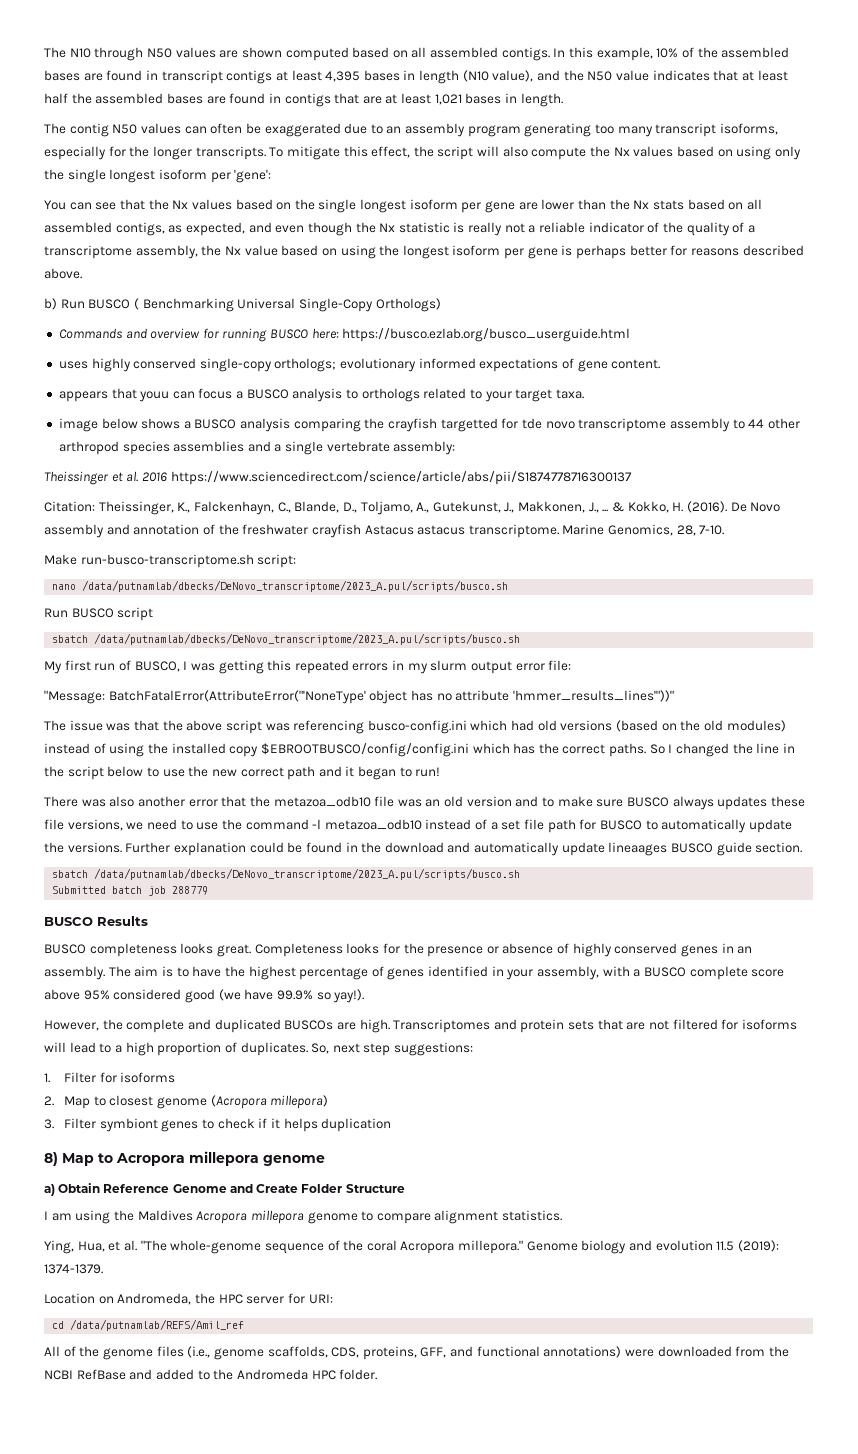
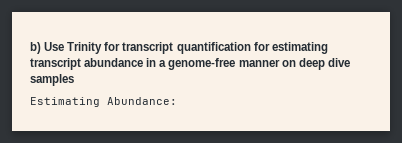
[44,47,790,61] [44,70,788,84] [44,93,563,107] [44,123,778,137] [44,146,801,160] [44,169,272,183] [44,199,762,213] [44,222,755,236] [44,245,804,259] [44,268,82,279] [44,298,441,312] [58,328,631,342] [58,358,661,372] [58,388,584,402] [58,418,800,432] [58,441,456,455] [44,471,632,485] [44,501,781,515] [44,524,725,538] [44,554,297,568] [52,580,509,592] [44,607,154,621] [52,633,521,645] [44,660,572,674] [44,690,674,704] [44,720,786,734] [44,743,795,757] [44,766,441,780] [44,796,805,810] [44,819,792,833] [44,842,803,856] [52,868,521,880] [52,886,209,896] [44,916,148,926] [44,943,753,957] [44,966,785,980] [44,989,365,1003] [44,1019,797,1033] [44,1042,474,1056] [44,1072,176,1083] [44,1095,329,1109] [44,1118,392,1132] [44,1151,325,1166] [44,1183,405,1196] [44,1210,563,1224] [44,1240,779,1254] [44,1264,103,1274] [44,1293,333,1305] [52,1319,245,1331] [44,1346,789,1360] [44,1369,378,1380] The N10 through N50 values are shown computed based on all assembled contigs. In this example, 10% of the assembled bases are found in transcript contigs at least 4,395 bases in length (N10 value), and the N50 value indicates that at least half the assembled bases are found in contigs that are at least 1,021 bases in length. // The contig N50 values can often be exaggerated due to an assembly program generating too many transcript isoforms, especially for the longer transcripts. To mitigate this effect, the script will also compute the Nx values based on using only the single longest isoform per 'gene': // You can see that the Nx values based on the single longest isoform per gene are lower than the Nx stats based on all assembled contigs, as expected, and even though the Nx statistic is really not a reliable indicator of the quality of a transcriptome assembly, the Nx value based on using the longest isoform per gene is perhaps better for reasons described above. // b) Run BUSCO ( Benchmarking Universal Single-Copy Orthologs) // Commands and overview for running BUSCO here: https://busco.ezlab.org/busco_userguide.html // uses highly conserved single-copy orthologs; evolutionary informed expectations of gene content. // appears that youu can focus a BUSCO analysis to orthologs related to your target taxa. // image below shows a BUSCO analysis comparing the crayfish targetted for tde novo transcriptome assembly to 44 other arthropod species assemblies and a single vertebrate assembly: // Theissinger et al. 2016 https://www.sciencedirect.com/science/article/abs/pii/S1874778716300137 // Citation: Theissinger, K., Falckenhayn, C., Blande, D., Toljamo, A., Gutekunst, J., Makkonen, J., ... & Kokko, H. (2016). De Novo assembly and annotation of the freshwater crayfish Astacus astacus transcriptome. Marine Genomics, 28, 7-10. // Make run-busco-transcriptome.sh script: // nano /data/putnamlab/dbecks/DeNovo_transcriptome/2023_A.pul/scripts/busco.sh // Run BUSCO script // sbatch /data/putnamlab/dbecks/DeNovo_transcriptome/2023_A.pul/scripts/busco.sh // My first run of BUSCO, I was getting this repeated errors in my slurm output error file: // "Message: BatchFatalError(AttributeError("'NoneType' object has no attribute 'hmmer_results_lines'"))" // The issue was that the above script was referencing busco-config.ini which had old versions (based on the old modules) instead of using the installed copy $EBROOTBUSCO/config/config.ini which has the correct paths. So I changed the line in the script below to use the new correct path and it began to run! // There was also another error that the metazoa_odb10 file was an old version and to make sure BUSCO always updates these file versions, we need to use the command -l metazoa_odb10 instead of a set file path for BUSCO to automatically update the versions. Further explanation could be found in the download and automatically update lineaages BUSCO guide section. // sbatch /data/putnamlab/dbecks/DeNovo_transcriptome/2023_A.pul/scripts/busco.sh // Submitted batch job 288779 // BUSCO Results // BUSCO completeness looks great. Completeness looks for the presence or absence of highly conserved genes in an assembly. The aim is to have the highest percentage of genes identified in your assembly, with a BUSCO complete score above 95% considered good (we have 99.9% so yay!). // However, the complete and duplicated BUSCOs are high. Transcriptomes and protein sets that are not filtered for isoforms will lead to a high proportion of duplicates. So, next step suggestions: // 1. Filter for isoforms // 2. Map to closest genome (Acropora millepora) // 3. Filter symbiont genes to check if it helps duplication // 8) Map to Acropora millepora genome // a) Obtain Reference Genome and Create Folder Structure // I am using the Maldives Acropora millepora genome to compare alignment statistics. // Ying, Hua, et al. "The whole-genome sequence of the coral Acropora millepora." Genome biology and evolution 11.5 (2019): 1374-1379. // Location on Andromeda, the HPC server for URI: // cd /data/putnamlab/REFS/Amil_ref // All of the genome files (i.e., genome scaffolds, CDS, proteins, GFF, and functional annotations) were downloaded from the NCBI RefBase and added to the Andromeda HPC folder. -> [30,42,328,54] [30,58,350,70] [30,74,74,86] [30,97,177,107] b) Use Trinity for transcript quantification for estimating transcript abundance in a genome-free manner on deep dive samples // Estimating Abundance:

